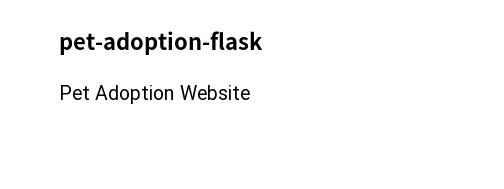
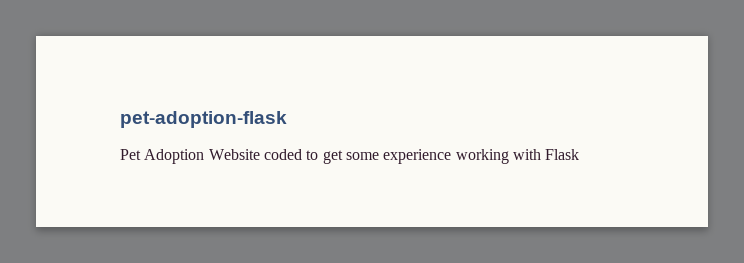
(250, 92) none -> [263,149,580,164] coded to get some experience working with Flask

